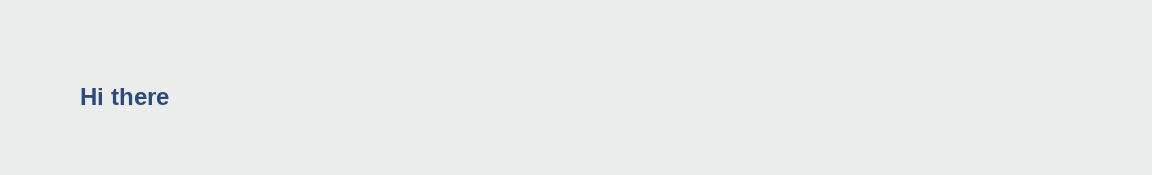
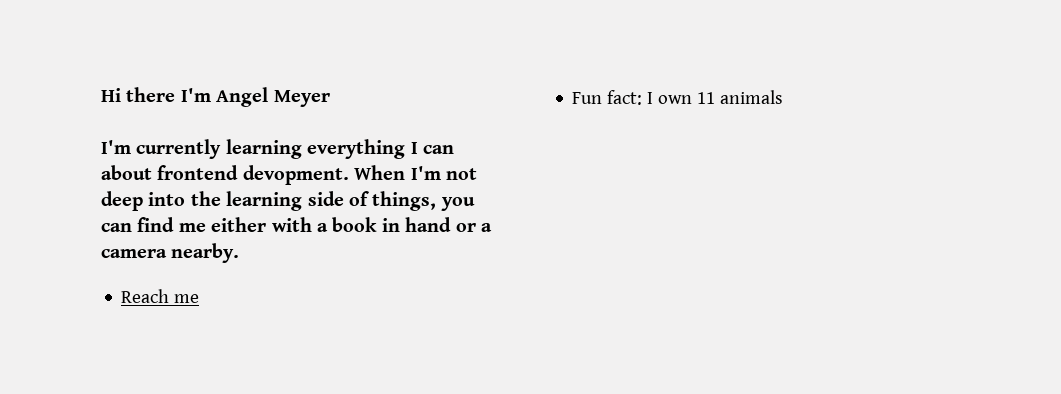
(169, 96) none -> [180,87,330,107] [101,139,454,159] [101,165,477,185] [101,191,475,211] [101,217,492,232] [101,243,240,263] [121,289,200,303] [572,90,784,105] I'm Angel Meyer // I'm currently learning everything I can about frontend devopment. When I'm not deep into the learning side of things, you can find me either with a book in hand or a camera nearby. // Reach me // Fun fact: I own 11 animals

